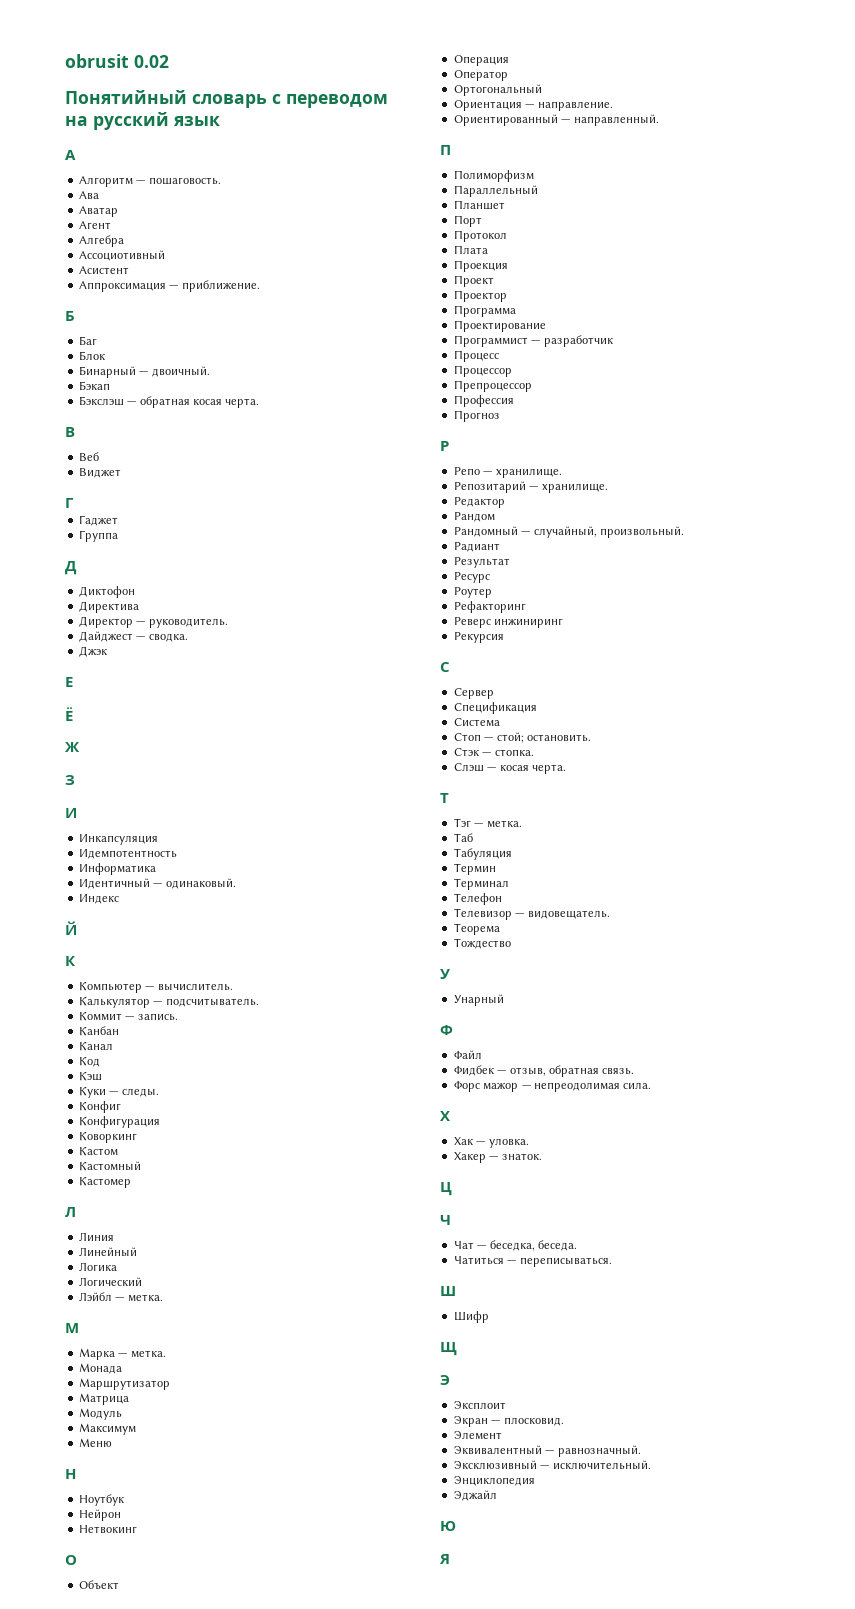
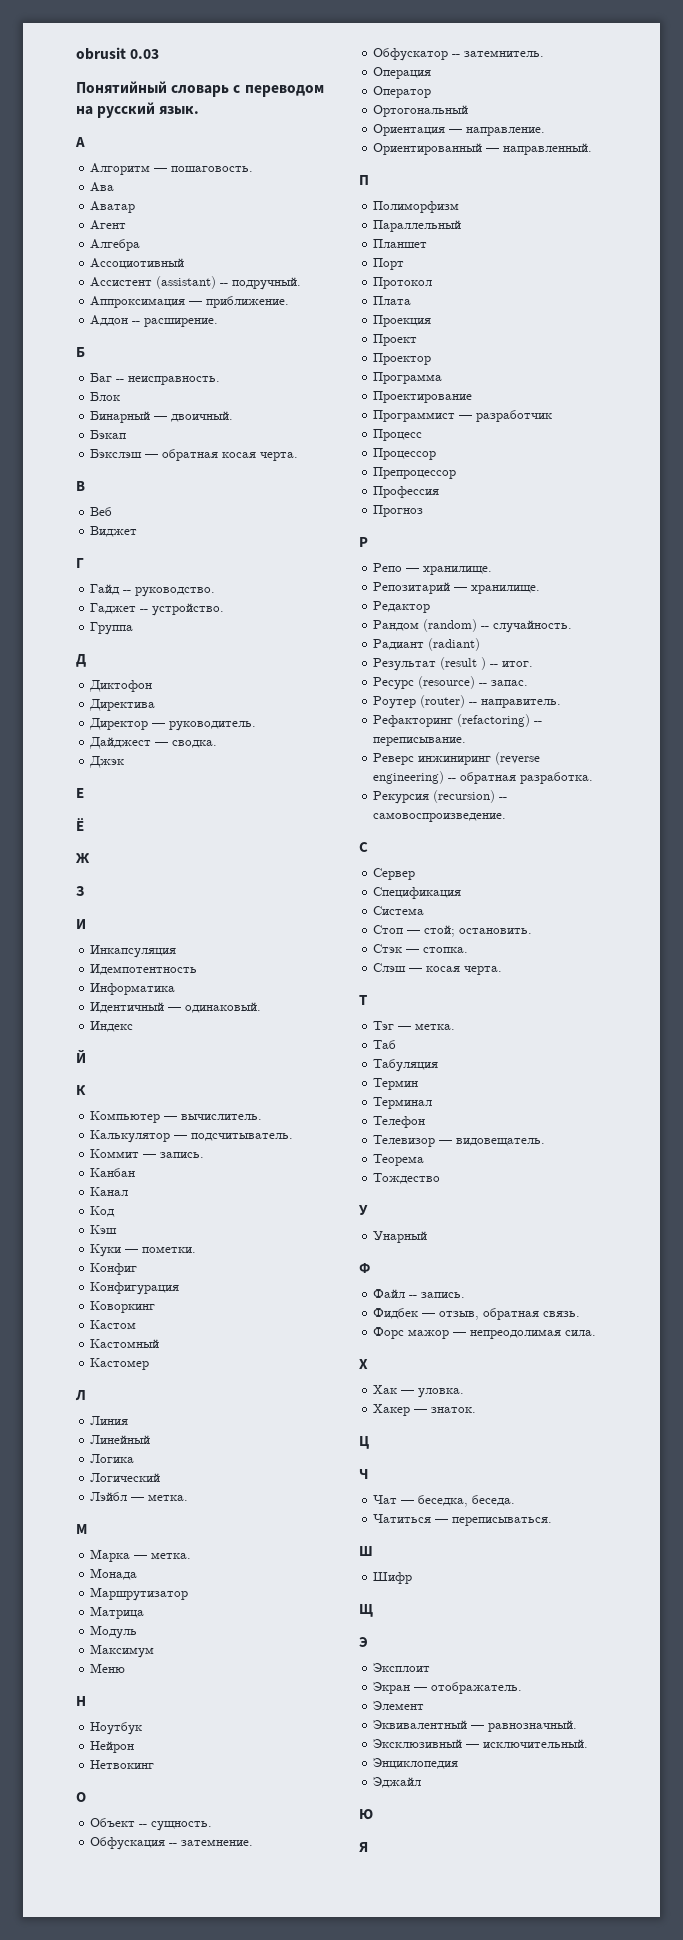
[134,55,169,68] 0.02 -> [130,49,160,59] 0.03
[174,116,220,126] язык -> [159,106,200,114] язык.
[78,266,129,274] Асистент -> [90,276,302,290] Ассистент (assistant) -- подручный.
(260, 286) none -> [90,315,219,327] // Аддон -- расширение.
(97, 340) none -> [116,376,221,385] -- неисправность.
(74, 503) none -> [90,584,216,597] // Гайд -- руководство.
(118, 520) none -> [140,603,225,616] -- устройство.
[121,1088,159,1097] следы. -> [142,1246,197,1253] пометки.
(119, 1585) none -> [139,1821,213,1831] [90,1837,254,1850] [373,48,545,61] -- сущность. // Обфускация -- затемнение. // Обфускатор -- затемнитель.
[453,526,684,538] // Рандомный — случайный, произвольный. -> [423,619,573,633] (random) -- случайность.
(500, 547) none -> [428,638,481,651] (radiant)
[453,572,490,583] [453,587,492,598] [453,601,526,613] [453,617,564,628] [453,632,504,643] // Ресурс // Роутер // Рефакторинг // Реверс инжиниринг // Рекурсия -> [440,657,534,670] [373,676,529,690] [373,695,562,709] [373,714,543,727] [373,737,467,746] [373,752,541,765] [373,771,594,784] [373,790,508,804] [373,812,507,822] (result ) -- итог. // Ресурс (resource) -- запас. // Роутер (router) -- направитель. // Рефакторинг (refactoring) -- переписывание. // Реверс инжиниринг (reverse engineering) -- обратная разработка. // Рекурсия (recursion) -- самовоспроизведение.
(482, 1054) none -> [409,1292,466,1298] -- запись.
[503,1417,564,1426] плосковид. -> [431,1682,523,1694] отображатель.

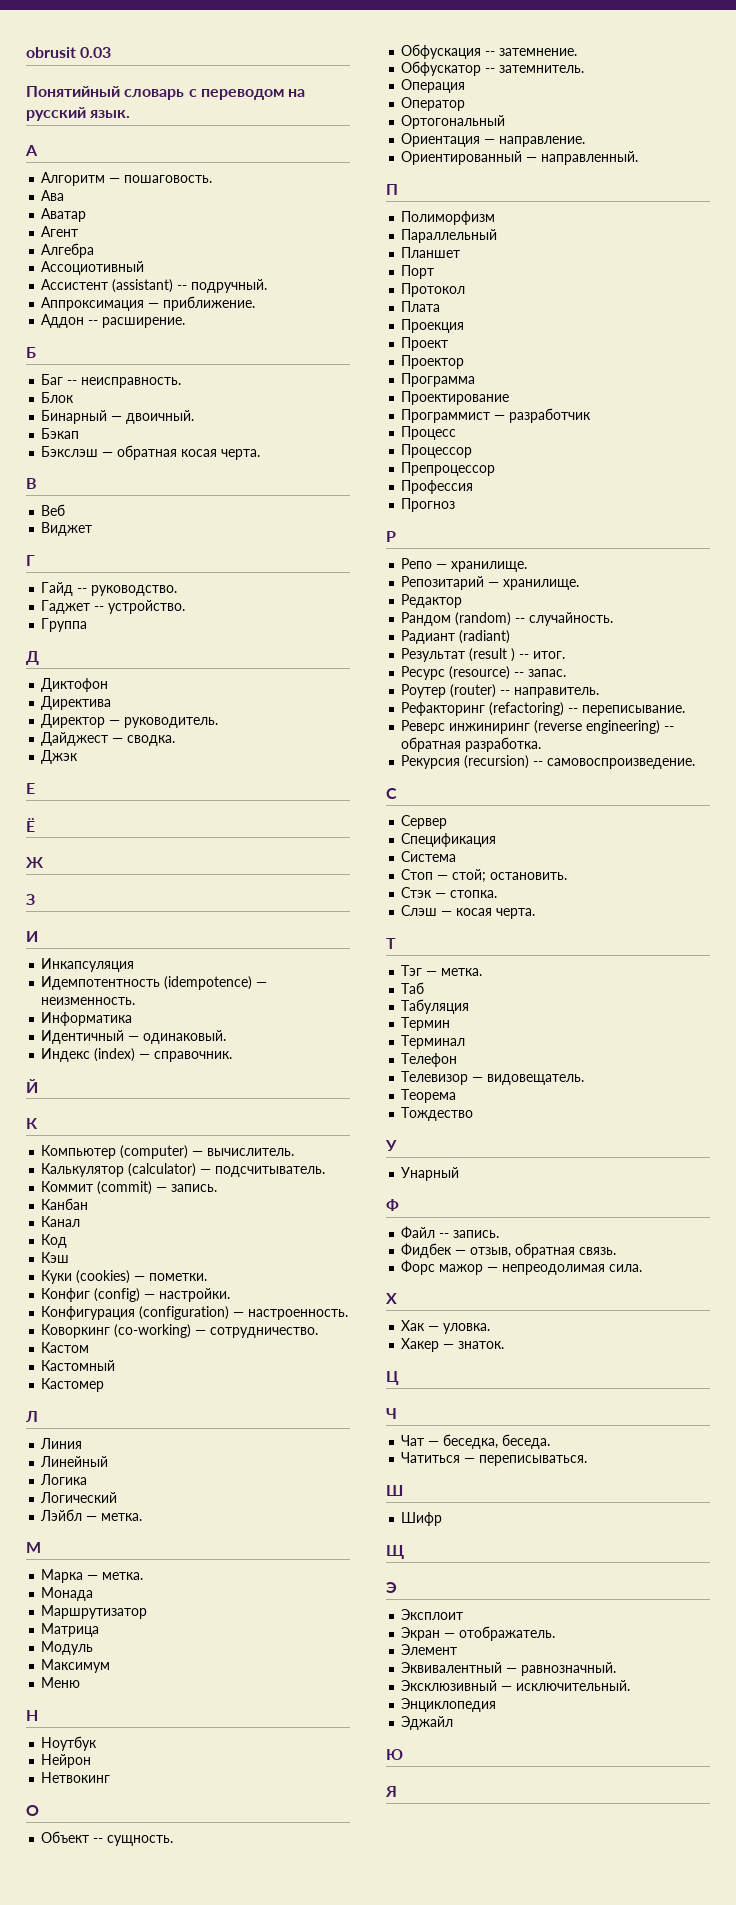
(198, 969) none -> [164,976,268,990] [41,997,136,1005] (idempotence) — неизменность.
(134, 1026) none -> [94,1048,233,1062] (index) — справочник.
(161, 1117) none -> [120,1145,189,1159] (computer)
(171, 1136) none -> [128,1163,197,1177] (calculator)
(140, 1153) none -> [97,1181,153,1195] (commit)
(122, 1250) none -> [76,1270,131,1284] (cookies)
[90,1282,180,1295] [90,1301,156,1313] // Конфигурация // Коворкинг -> [94,1288,231,1302] [41,1306,349,1320] [41,1324,319,1338] (config) — настройки. // Конфигурация (configuration) — настроенность. // Коворкинг (co-working) — сотрудничество.

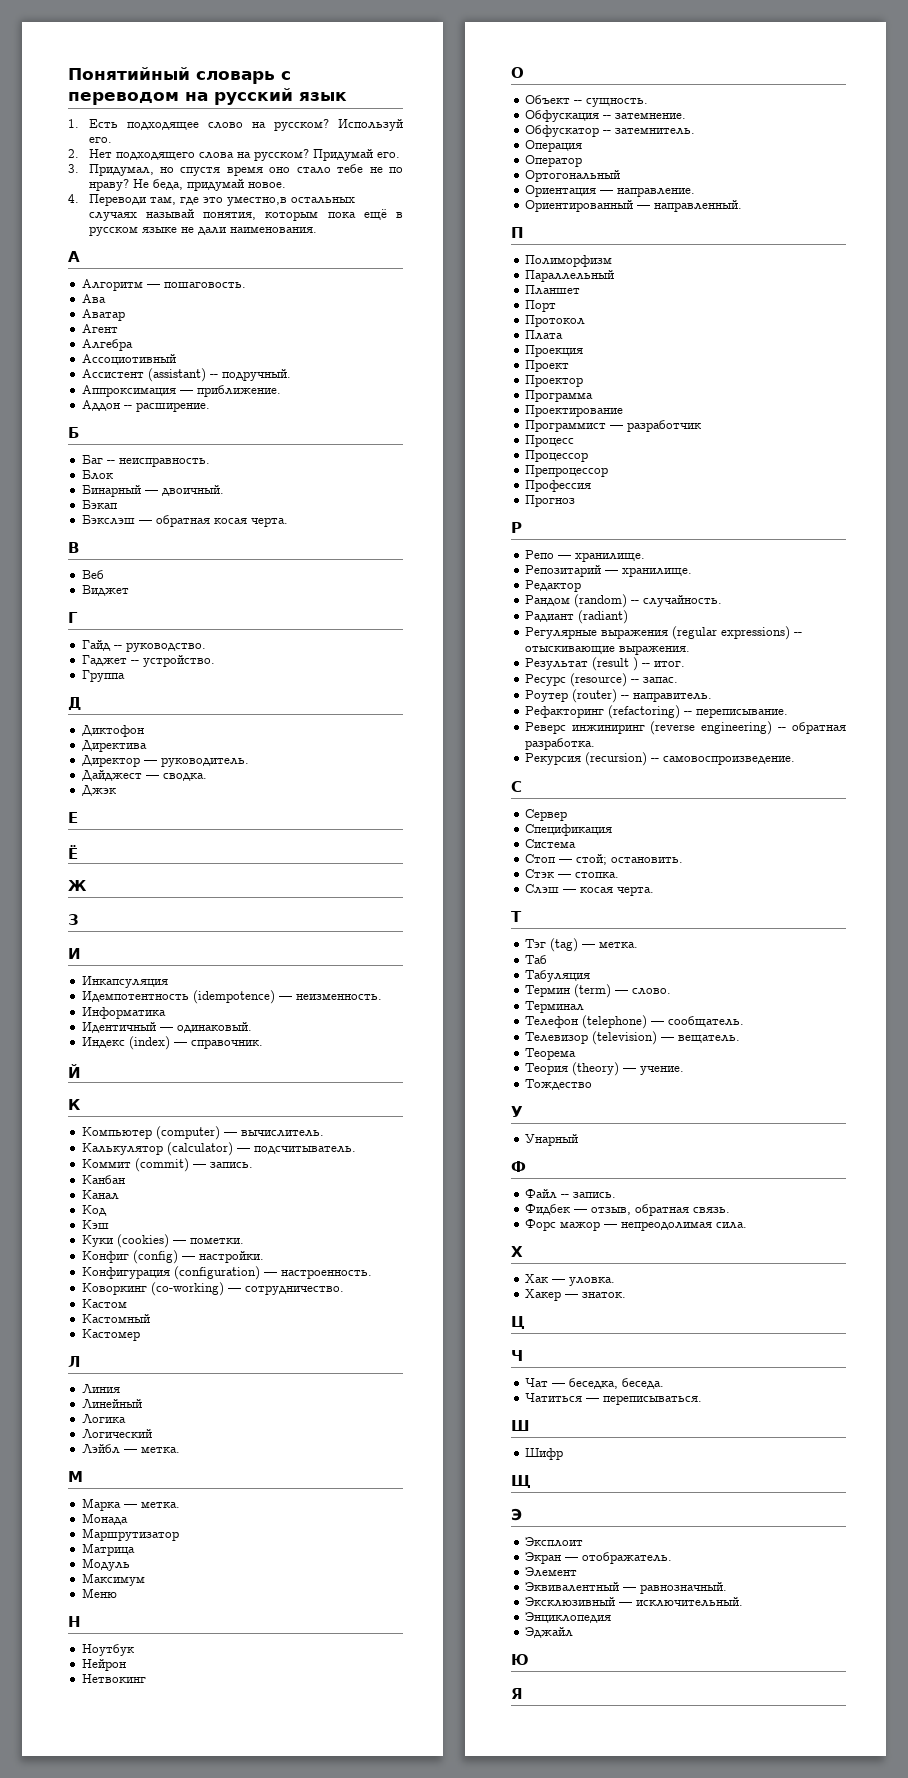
[26,47,112,58] obrusit 0.03 // -> (68, 73) none
[90,110,131,118] язык. -> [299,92,347,101] [68,119,403,131] [88,137,112,143] [68,149,400,161] [68,164,404,176] [88,179,286,191] [68,194,355,206] [88,209,403,221] [88,226,317,236] язык // 1. Есть подходящее слово на русском? Используй его. // 2. Нет подходящего слова на русском? Придумай его. // 3. Придумал, но спустя время оно стало тебе не по нраву? Не беда, придумай новое. // 4. Переводи там, где это уместно,в остальных случаях называй понятия, которым пока ещё в русском языке не дали наименования.
(511, 637) none -> [524,626,802,640] [524,645,690,655] // Регулярные выражения (regular expressions) -- отыскивающие выражения.
(423, 970) none -> [549,938,578,952] (tag)
(451, 1024) none -> [573,984,671,998] (term) — слово.
[401,1071,585,1085] [401,1089,457,1103] // Телевизор — видовещатель. // Теорема -> [581,1015,744,1029] [524,1031,740,1045] [524,1048,576,1060] [524,1062,684,1076] (telephone) — сообщатель. // Телевизор (television) — вещатель. // Теорема // Теория (theory) — учение.

